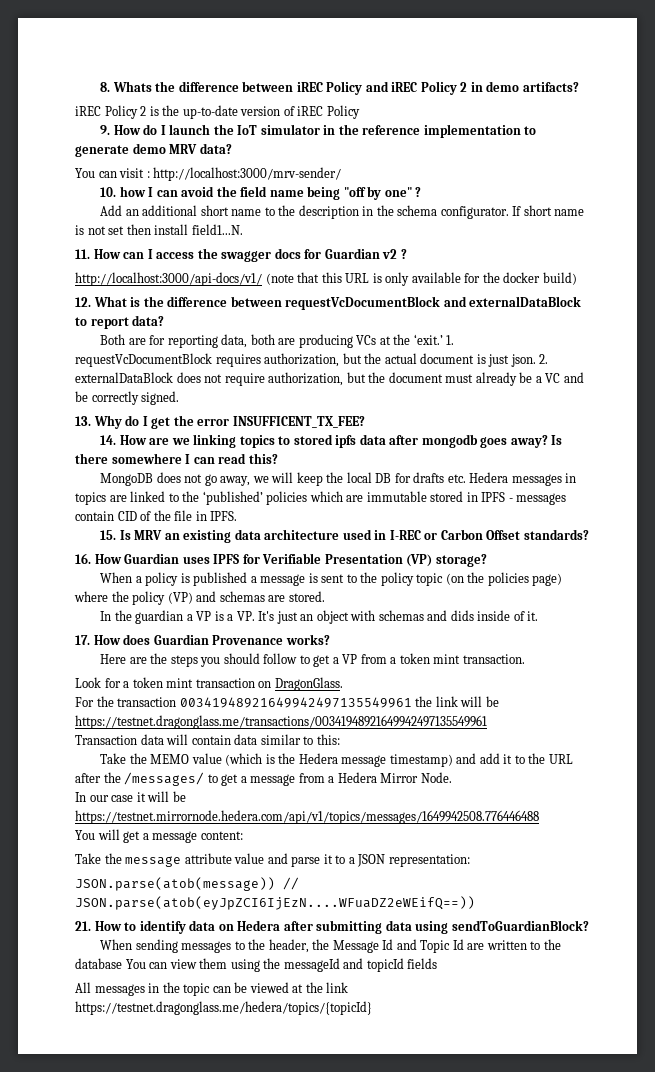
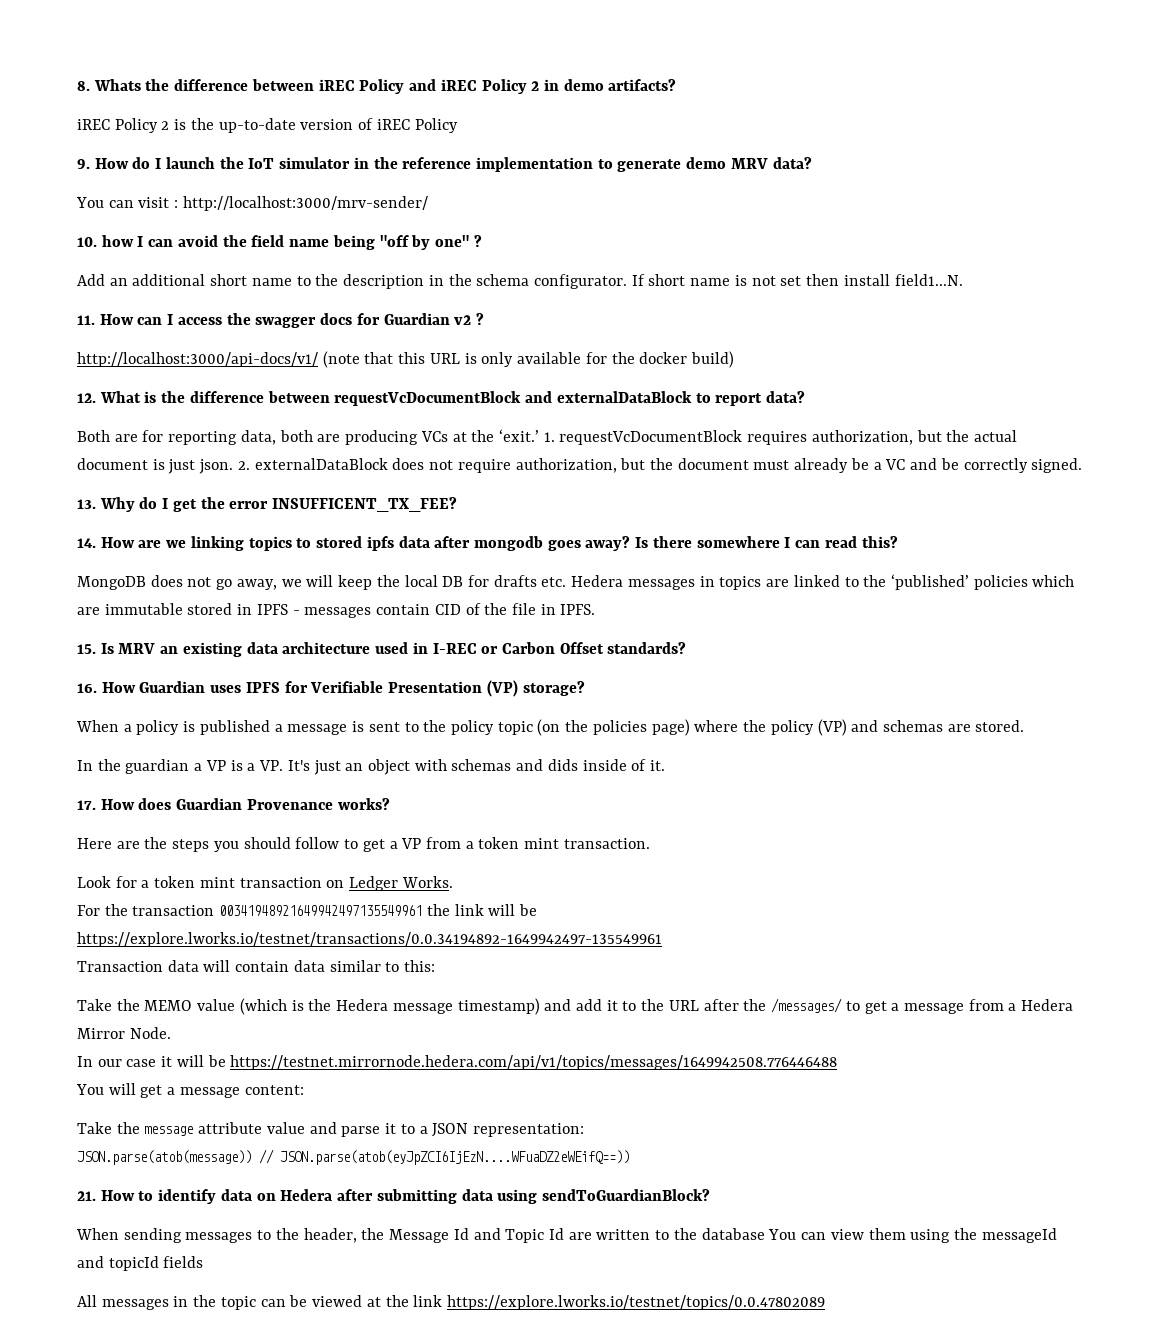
[274,677,343,691] DragonGlass. -> [349,876,453,891] Ledger Works.
[75,715,487,729] https://testnet.dragonglass.me/transactions/00341948921649942497135549961 -> [77,932,662,947] https://explore.lworks.io/testnet/transactions/0.0.34194892-1649942497-135549961
[75,1001,372,1015] https://testnet.dragonglass.me/hedera/topics/{topicId} -> [446,1295,825,1310] https://explore.lworks.io/testnet/topics/0.0.47802089

